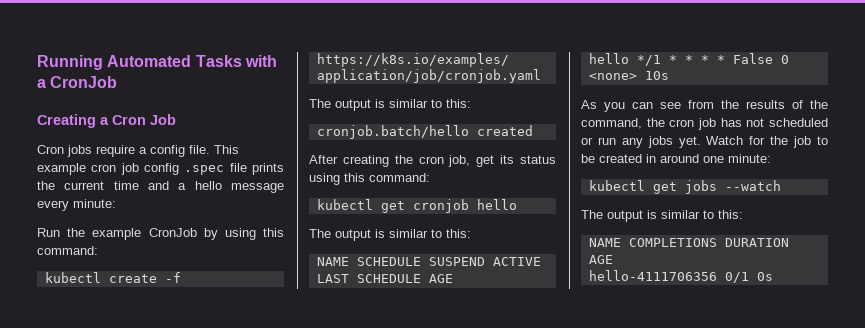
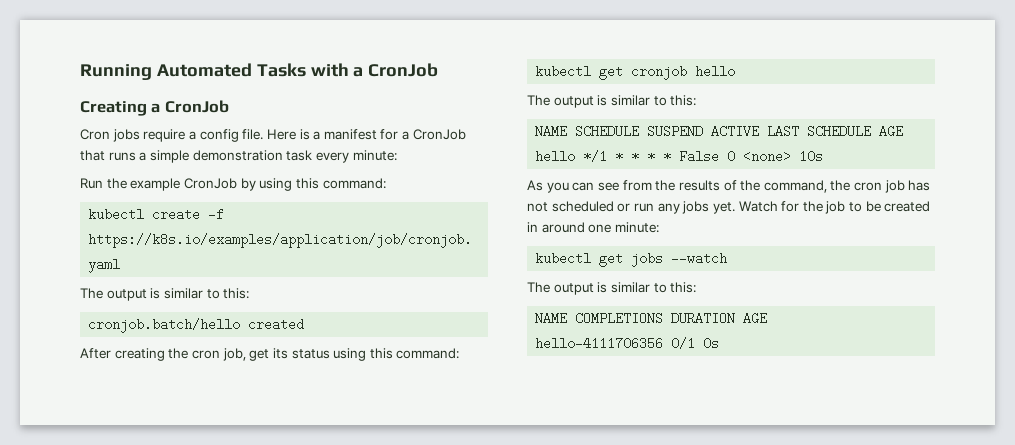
[112,114,176,125] Cron Job -> [164,100,229,113] CronJob
[214,145,239,154] [37,163,284,175] [37,181,284,193] This example cron job config .spec file prints the current time and a hello message -> [266,129,466,140] [80,150,313,163] Here is a manifest for a CronJob that runs a simple demonstration task

